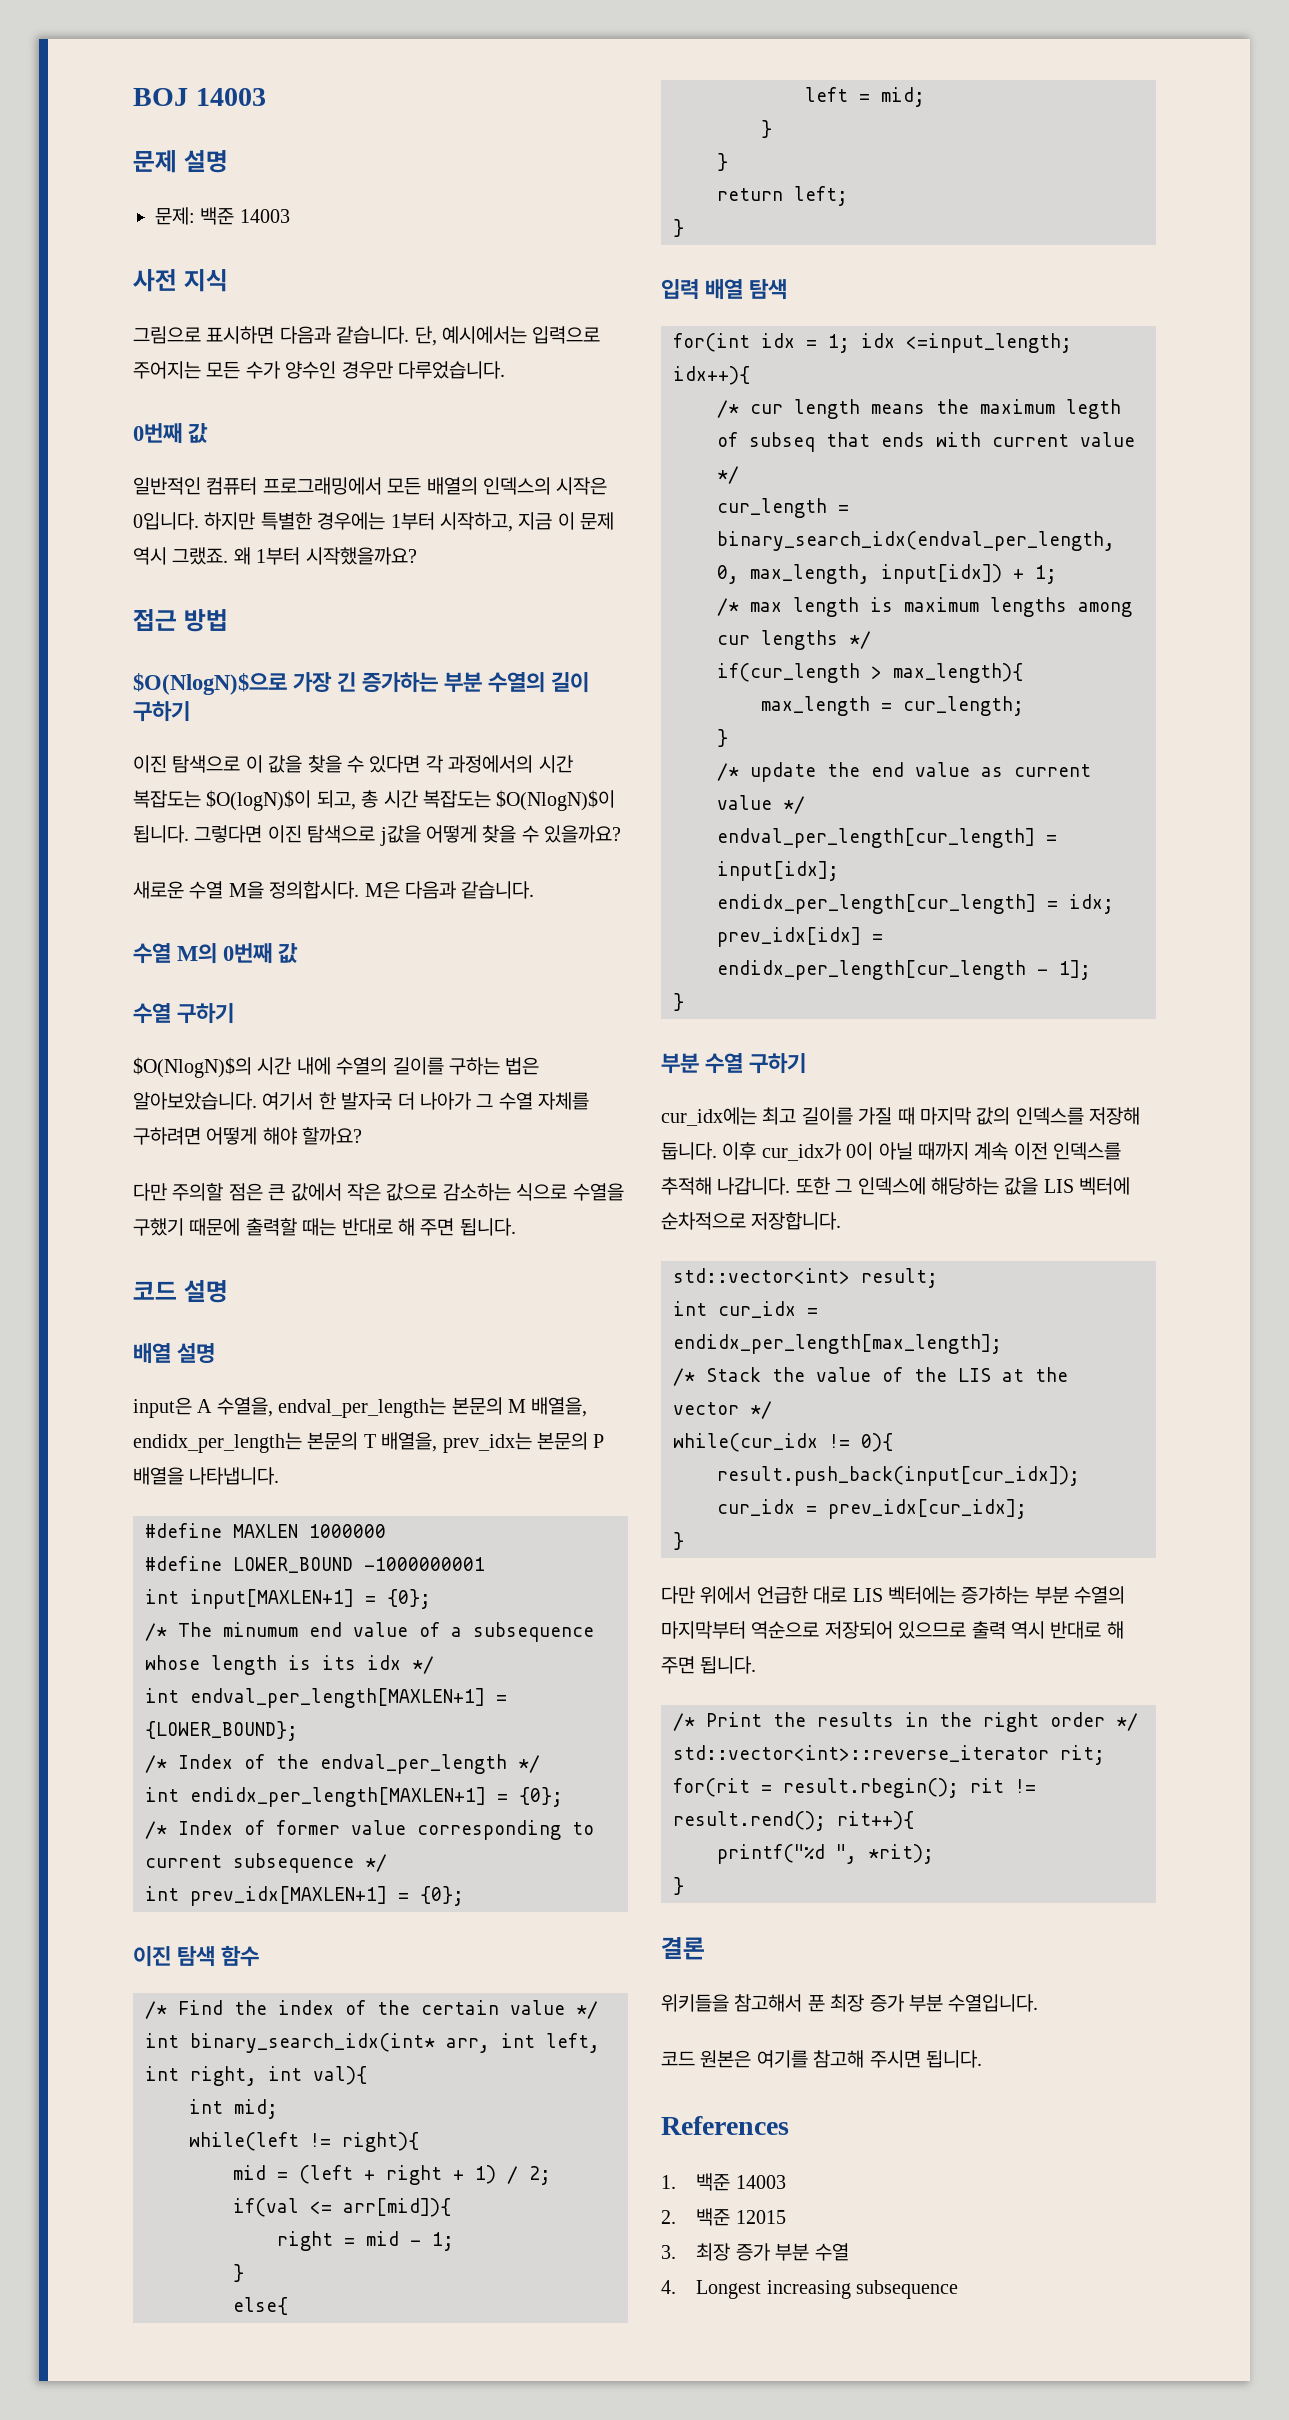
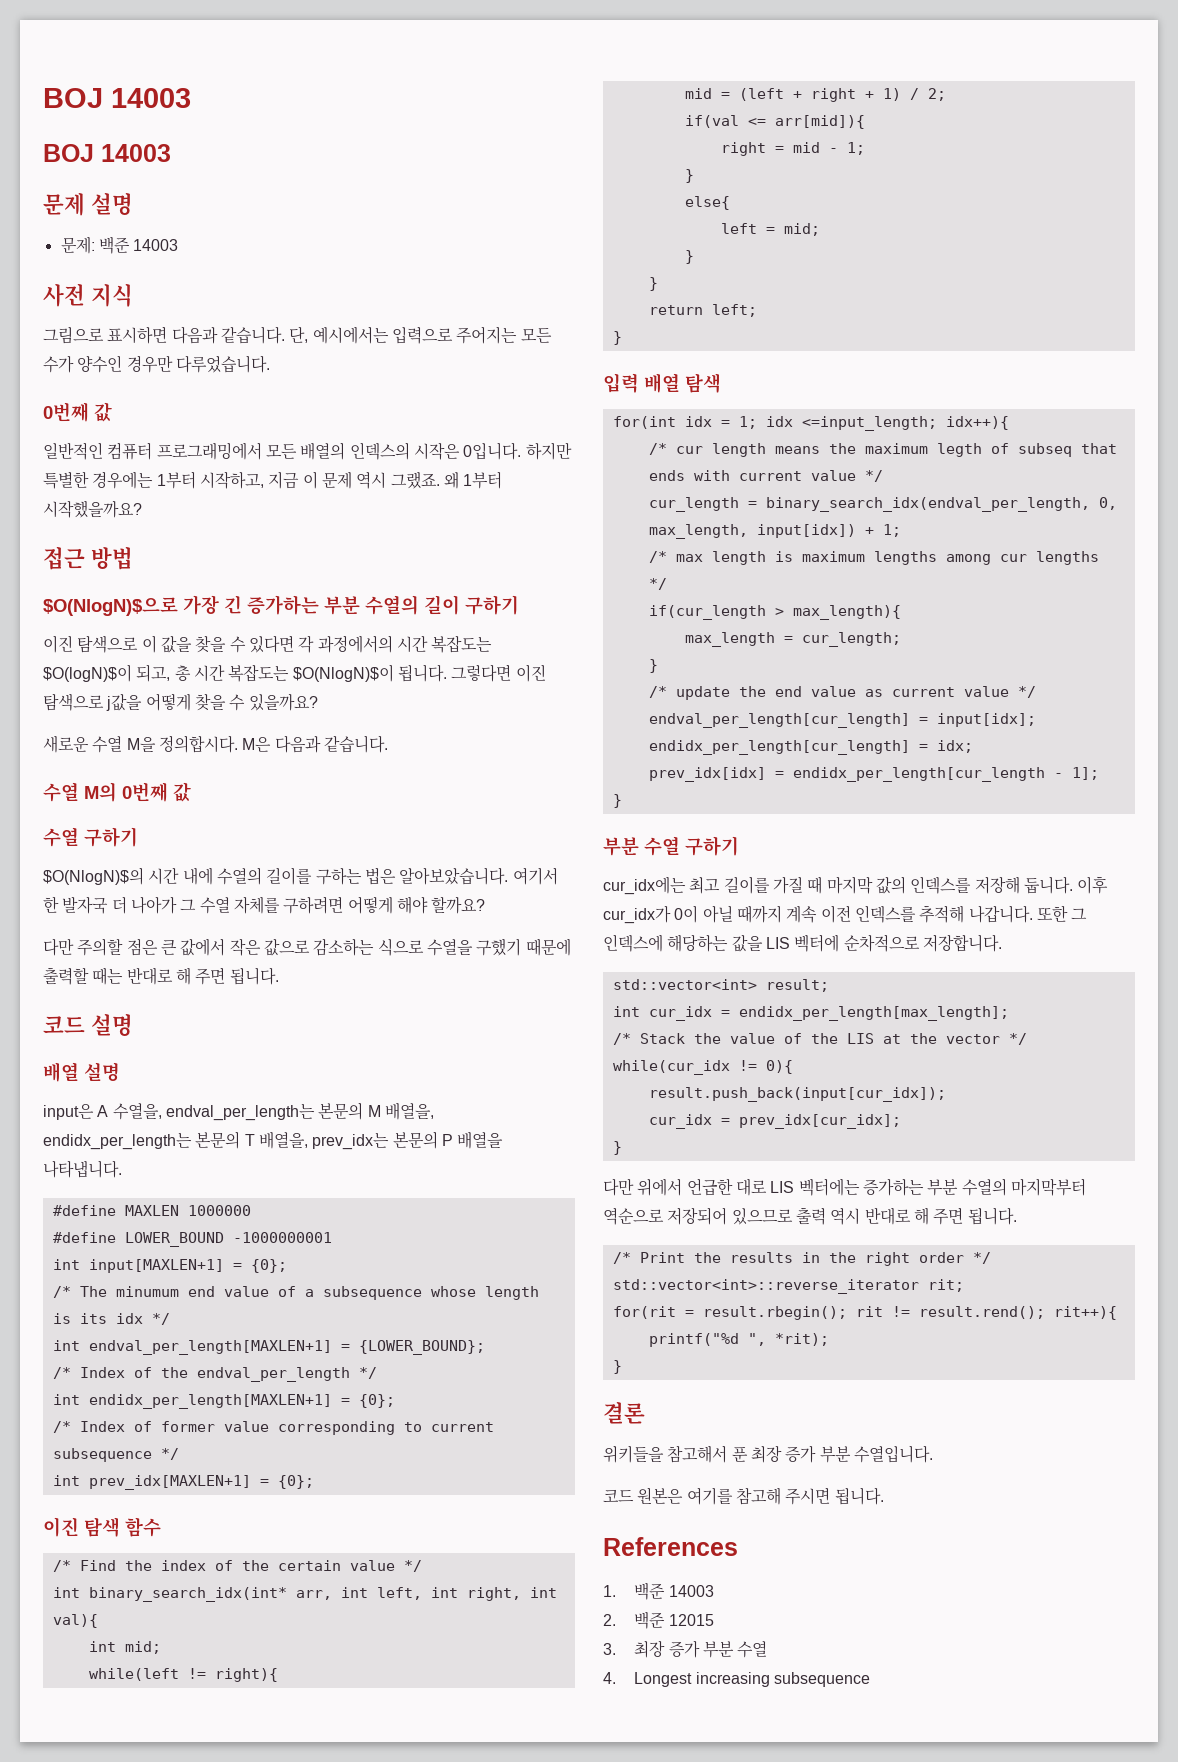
[133,88,266,106] BOJ 14003 -> [43,88,191,108] [43,144,171,162] BOJ 14003 // BOJ 14003

